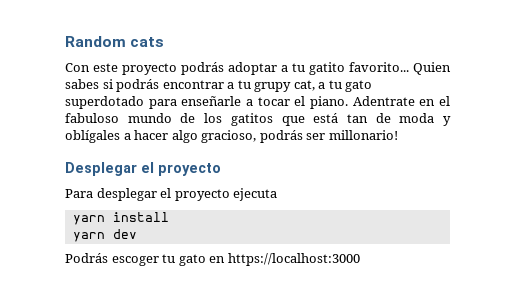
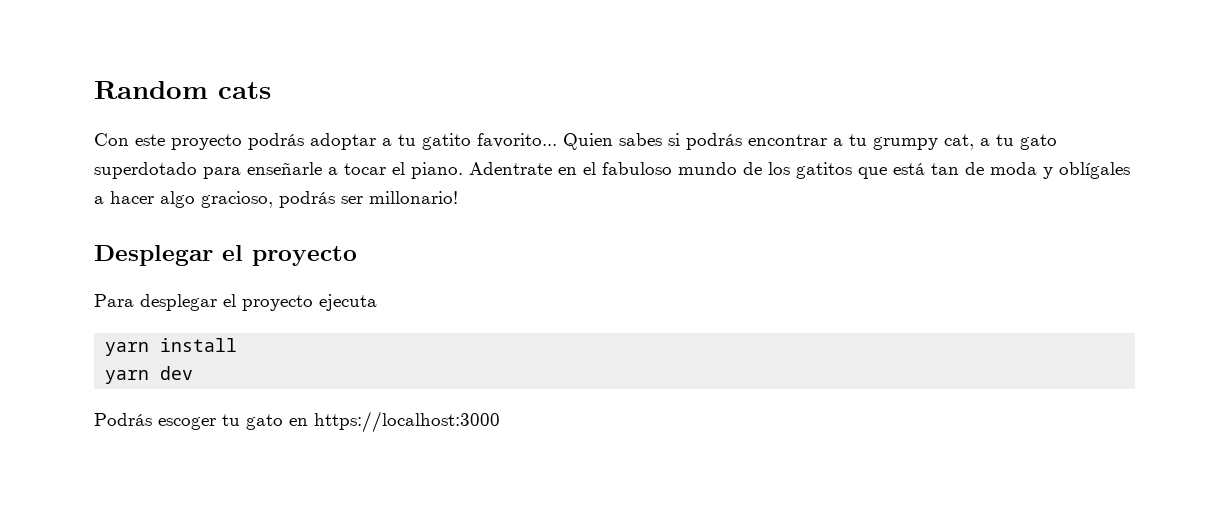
[254,82,292,92] grupy -> [873,137,938,150] grumpy

